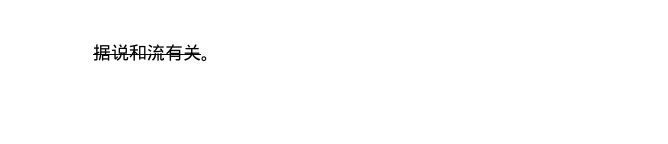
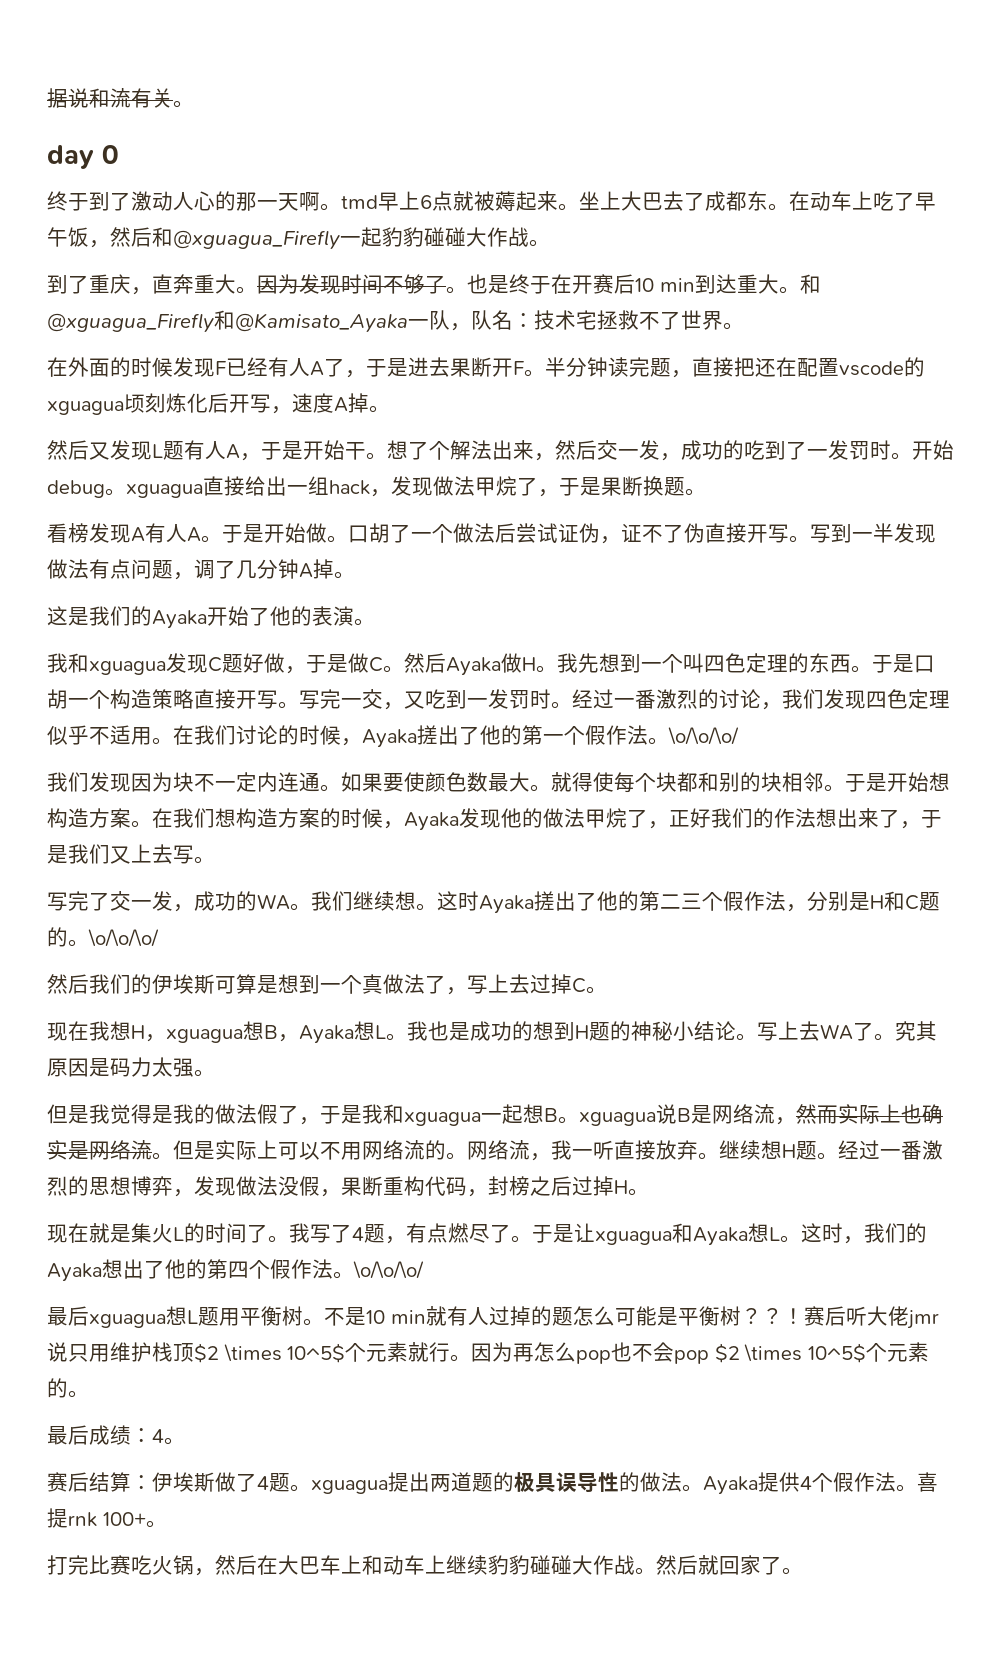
(219, 59) none -> [47,145,119,169] [47,191,936,211] [47,227,550,250] [47,274,821,295] [47,310,744,333] [47,357,925,378] [47,393,390,415] [47,440,954,461] [47,476,706,498] [47,523,936,544] [47,559,355,580] [47,606,375,629] [47,653,935,676] [47,689,950,710] [47,725,739,748] [47,772,950,793] [47,808,942,831] [47,844,215,864] [47,891,940,914] [47,927,159,947] [47,974,607,995] [47,1021,937,1044] [47,1057,215,1077] [47,1104,943,1126] [47,1140,943,1161] [47,1176,649,1197] [47,1223,927,1246] [47,1259,424,1282] [47,1306,939,1329] [47,1342,929,1364] [47,1378,89,1398] [47,1425,185,1445] [47,1472,938,1495] [47,1508,167,1528] [47,1555,803,1576] // day 0 // 终于到了激动人心的那一天啊。tmd早上6点就被薅起来。坐上大巴去了成都东。在动车上吃了早午饭，然后和@xguagua_Firefly一起豹豹碰碰大作战。 // 到了重庆，直奔重大。因为发现时间不够了。也是终于在开赛后10 min到达重大。和@xguagua_Firefly和@Kamisato_Ayaka一队，队名：技术宅拯救不了世界。 // 在外面的时候发现F已经有人A了，于是进去果断开F。半分钟读完题，直接把还在配置vscode的xguagua顷刻炼化后开写，速度A掉。 // 然后又发现L题有人A，于是开始干。想了个解法出来，然后交一发，成功的吃到了一发罚时。开始debug。xguagua直接给出一组hack，发现做法甲烷了，于是果断换题。 // 看榜发现A有人A。于是开始做。口胡了一个做法后尝试证伪，证不了伪直接开写。写到一半发现做法有点问题，调了几分钟A掉。 // 这是我们的Ayaka开始了他的表演。 // 我和xguagua发现C题好做，于是做C。然后Ayaka做H。我先想到一个叫四色定理的东西。于是口胡一个构造策略直接开写。写完一交，又吃到一发罚时。经过一番激烈的讨论，我们发现四色定理似乎不适用。在我们讨论的时候，Ayaka搓出了他的第一个假作法。\o/\o/\o/ // 我们发现因为块不一定内连通。如果要使颜色数最大。就得使每个块都和别的块相邻。于是开始想构造方案。在我们想构造方案的时候，Ayaka发现他的做法甲烷了，正好我们的作法想出来了，于是我们又上去写。 // 写完了交一发，成功的WA。我们继续想。这时Ayaka搓出了他的第二三个假作法，分别是H和C题的。\o/\o/\o/ // 然后我们的伊埃斯可算是想到一个真做法了，写上去过掉C。 // 现在我想H，xguagua想B，Ayaka想L。我也是成功的想到H题的神秘小结论。写上去WA了。究其原因是码力太强。 // 但是我觉得是我的做法假了，于是我和xguagua一起想B。xguagua说B是网络流，然而实际上也确实是网络流。但是实际上可以不用网络流的。网络流，我一听直接放弃。继续想H题。经过一番激烈的思想博弈，发现做法没假，果断重构代码，封榜之后过掉H。 // 现在就是集火L的时间了。我写了4题，有点燃尽了。于是让xguagua和Ayaka想L。这时，我们的Ayaka想出了他的第四个假作法。\o/\o/\o/ // 最后xguagua想L题用平衡树。不是10 min就有人过掉的题怎么可能是平衡树？？！赛后听大佬jmr说只用维护栈顶$2 \times 10^5$个元素就行。因为再怎么pop也不会pop $2 \times 10^5$个元素的。 // 最后成绩：4。 // 赛后结算：伊埃斯做了4题。xguagua提出两道题的极具误导性的做法。Ayaka提供4个假作法。喜提rnk 100+。 // 打完比赛吃火锅，然后在大巴车上和动车上继续豹豹碰碰大作战。然后就回家了。

